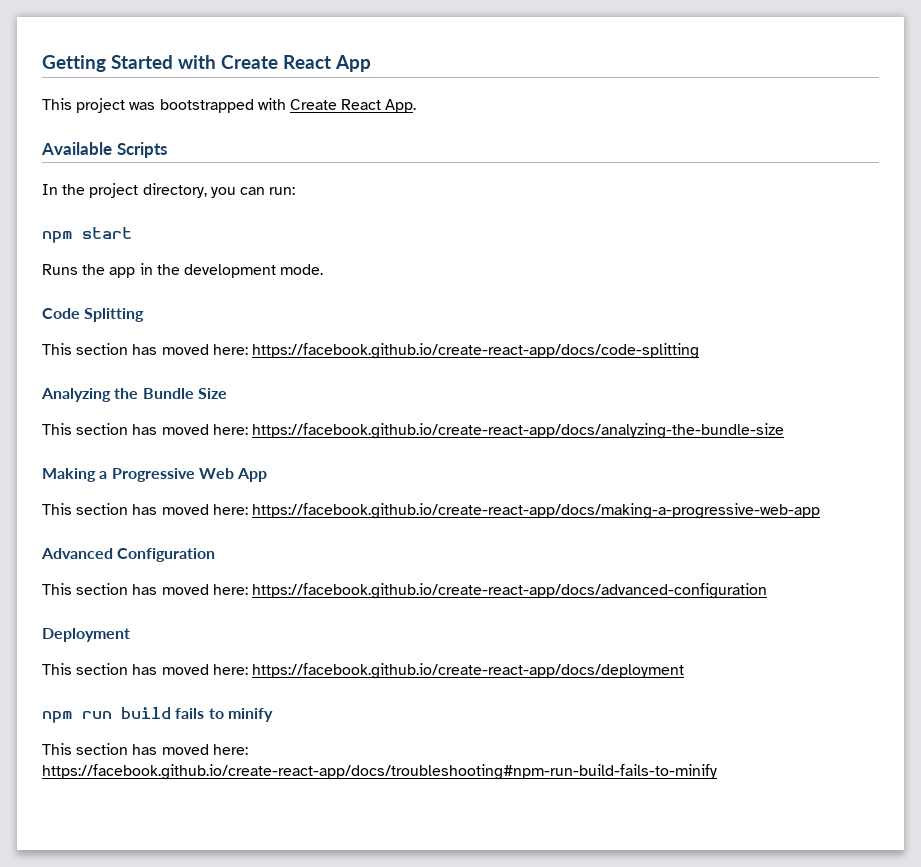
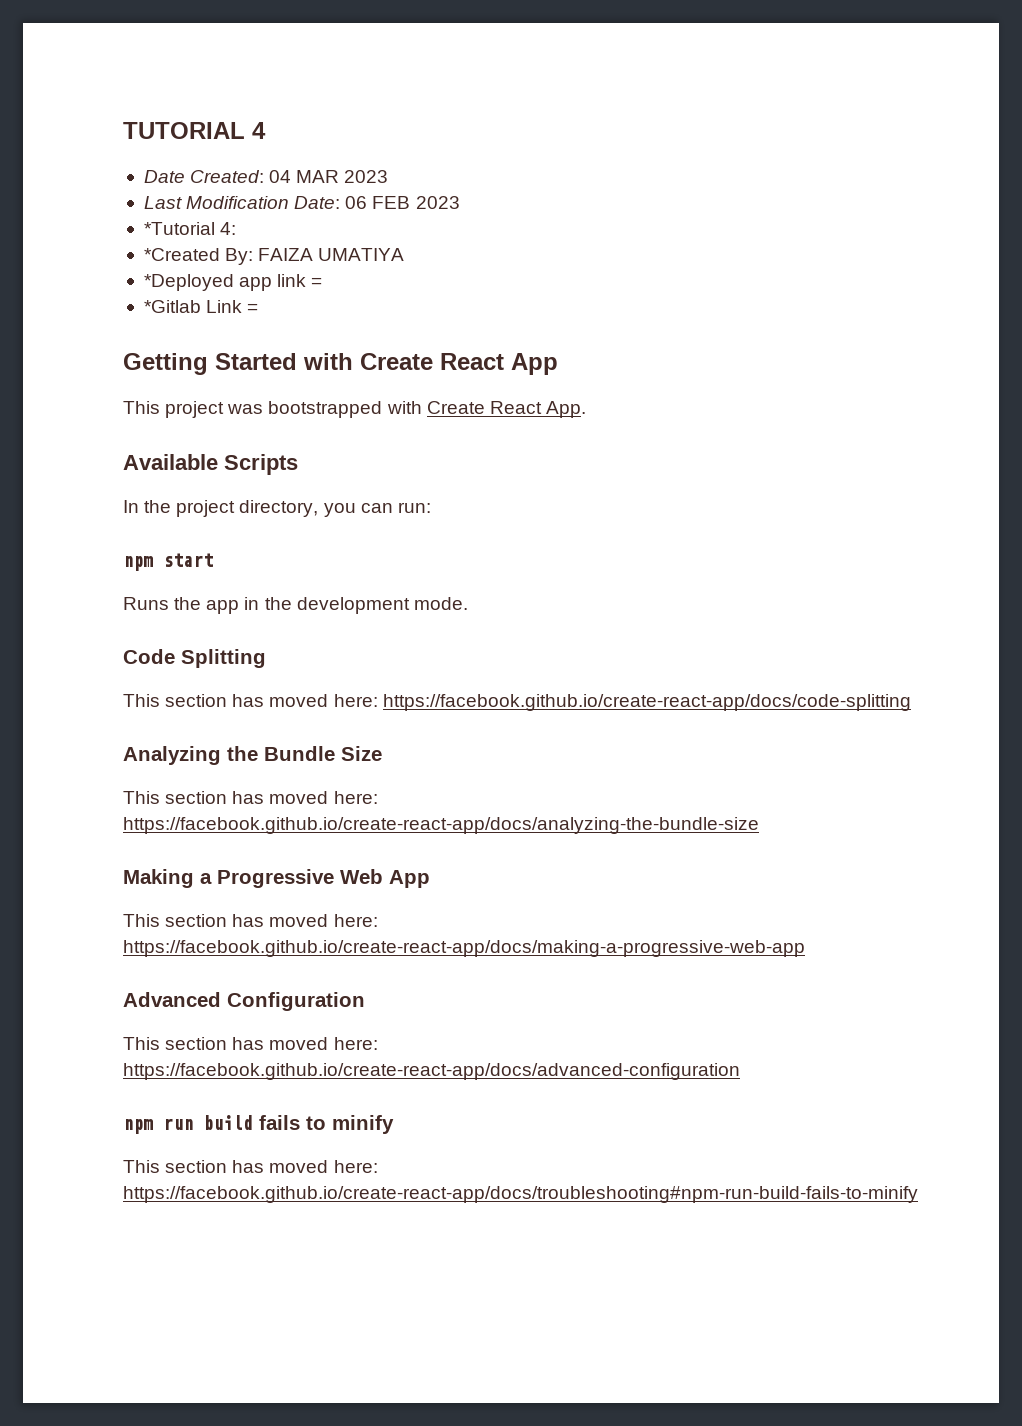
(42, 63) none -> [123,122,266,139] [143,170,389,183] [143,196,460,209] [143,222,237,235] [143,248,405,265] [143,274,323,291] [143,300,259,313] TUTORIAL 4 // Date Created: 04 MAR 2023 // Last Modification Date: 06 FEB 2023 // *Tutorial 4: // *Created By: FAIZA UMATIYA // *Deployed app link = // *Gitlab Link = //
[42,628,130,642] [42,663,684,679] // Deployment // This section has moved here: https://facebook.github.io/create-react-app/docs/deployment -> (740, 1071) none

